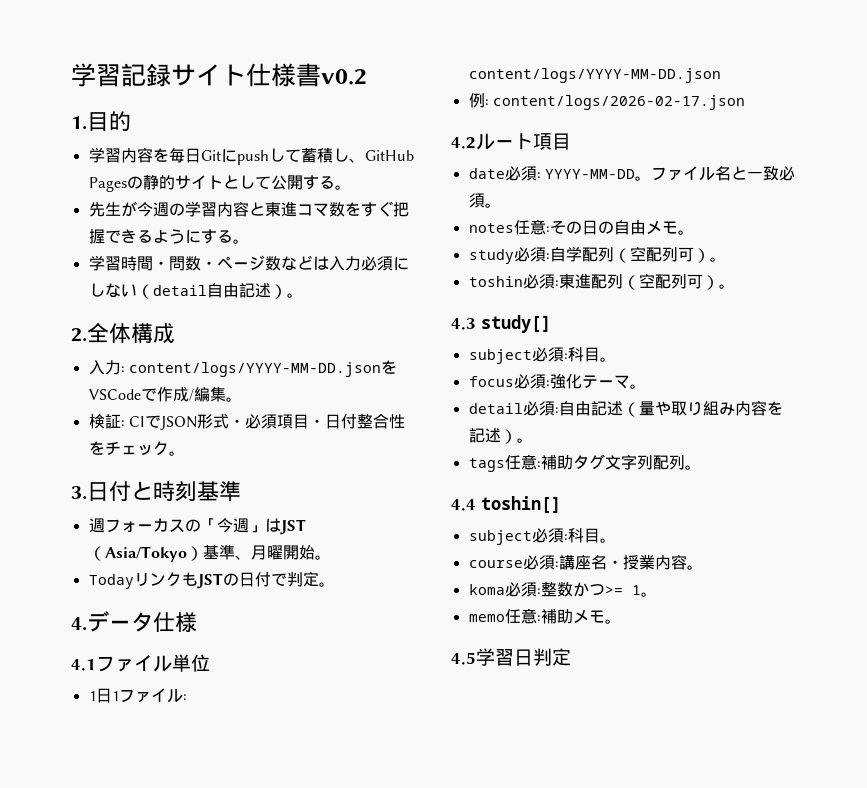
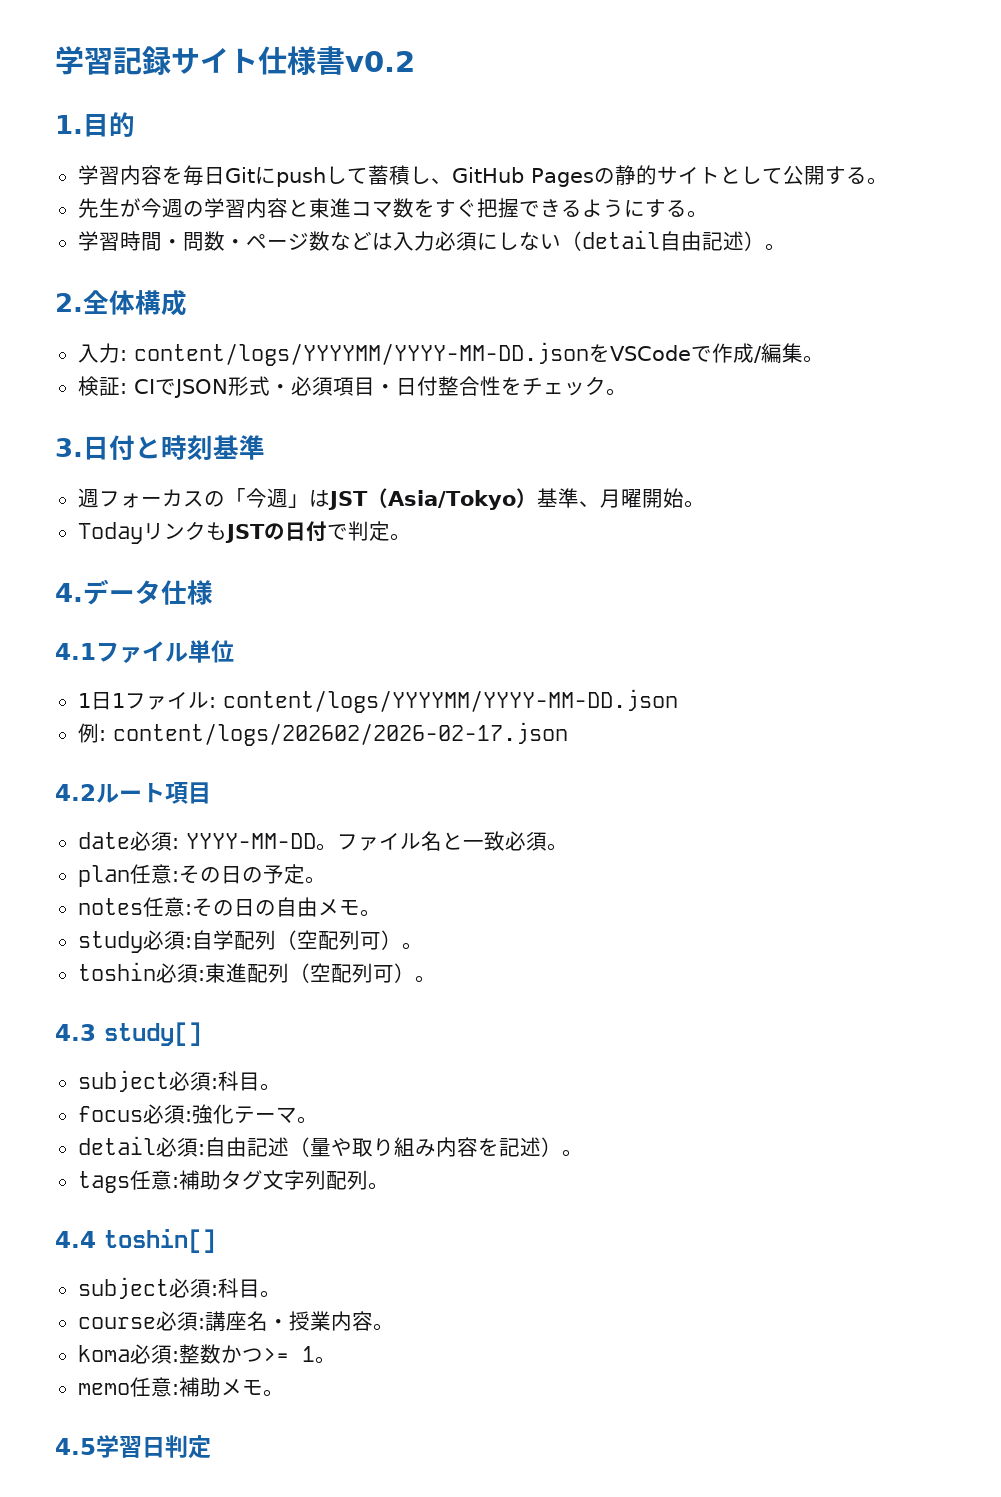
[128,362,381,377] content/logs/YYYY-MM-DD.json -> [133,342,589,366] content/logs/YYYYMM/YYYY-MM-DD.json
[468,68,721,83] content/logs/YYYY-MM-DD.json -> [222,689,678,713] content/logs/YYYYMM/YYYY-MM-DD.json
[492,95,745,110] content/logs/2026-02-17.json -> [112,722,568,746] content/logs/202602/2026-02-17.json
(501, 205) none -> [77,864,326,887] // plan任意:その日の予定。

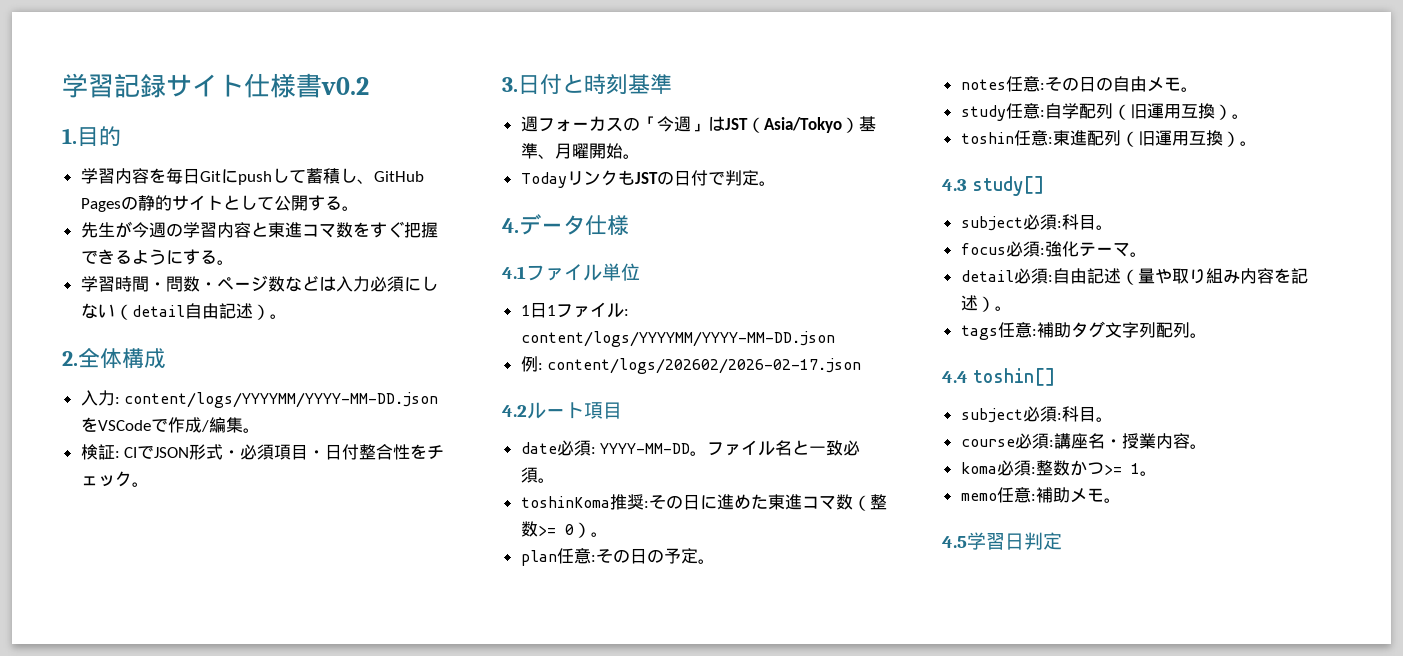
(568, 847) none -> [520,494,887,511] [520,521,608,538] // toshinKoma推奨:その日に進めた東進コマ数（整数>= 0）。
[142,930,185,950] 必須 -> [1005,103,1040,119] 任意
[296,930,381,950] 空配列可 -> [1129,103,1215,119] 旧運用互換
[155,963,198,983] 必須 -> [1013,130,1048,146] 任意
[309,963,394,983] 空配列可 -> [1137,130,1223,146] 旧運用互換

